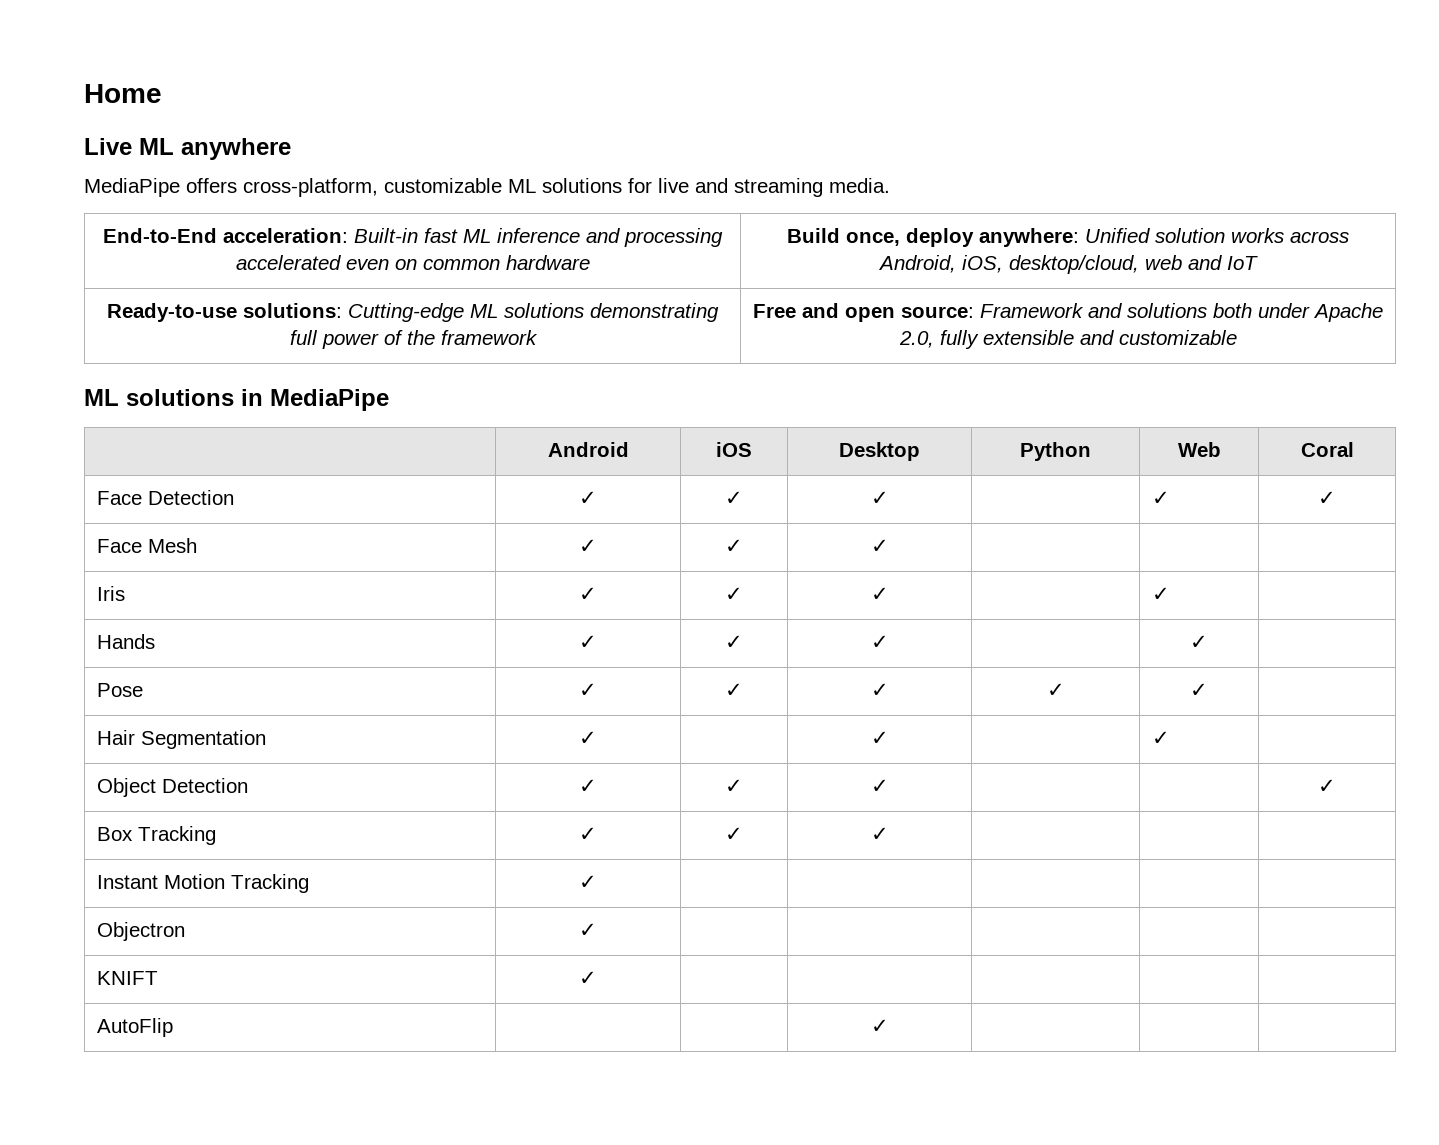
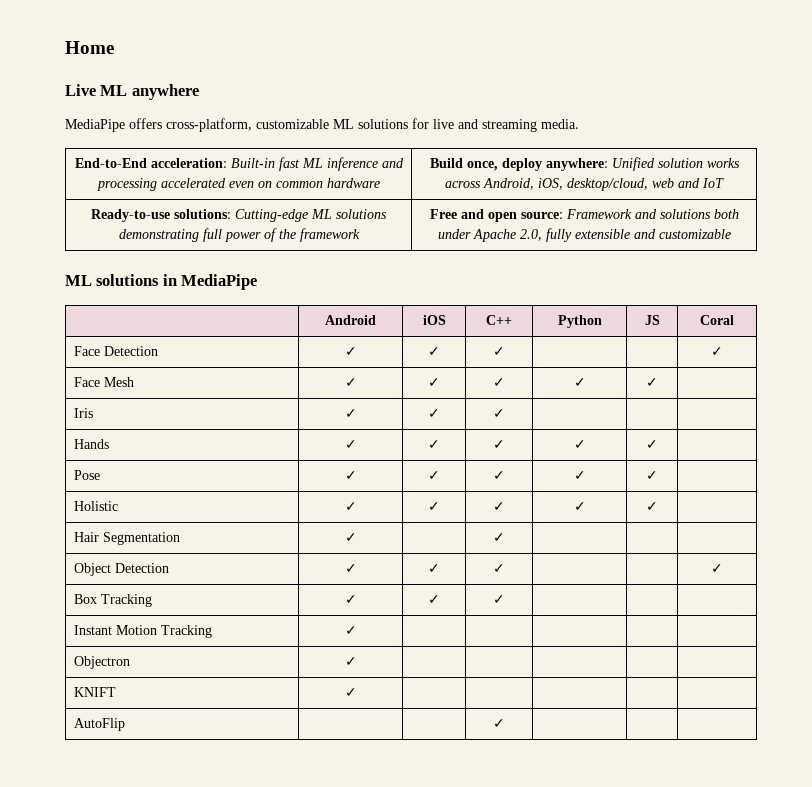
[839,442,920,461] Desktop -> [486,315,512,325] C++
[1177,442,1221,457] Web -> [644,315,660,325] JS
[1151,491,1170,505] ✓ -> (505, 351) none
(889, 546) | -> [573,378,586,387] [646,378,659,387] ✓ | ✓
[1151,587,1170,601] ✓ -> (505, 413) none
(889, 642) none -> [573,440,586,449] ✓
(1208, 690) none -> [74,501,119,511] [344,502,357,511] [428,502,440,511] [493,502,505,511] [573,502,586,511] [646,502,659,511] // Holistic | ✓ | ✓ | ✓ | ✓ | ✓ |
[1151,731,1170,745] ✓ -> (505, 537) none

